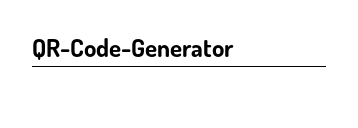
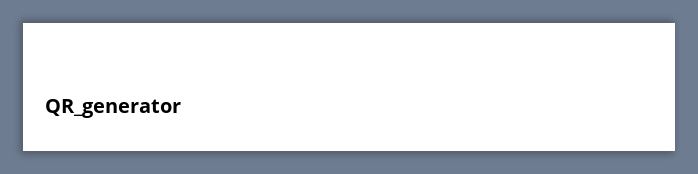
[32,38,234,60] QR-Code-Generator -> [45,99,181,118] QR_generator

